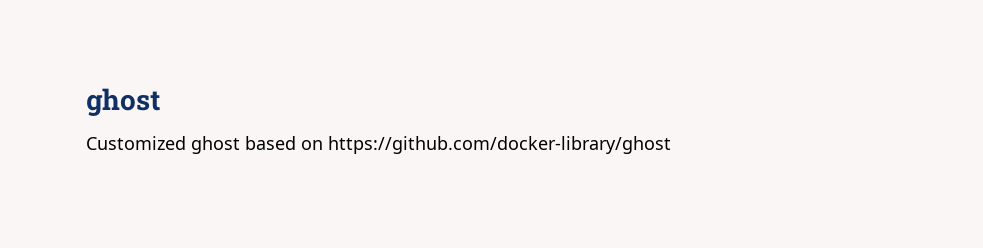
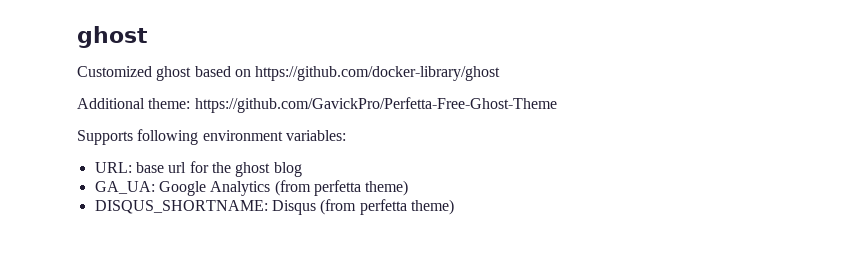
(671, 145) none -> [77,97,557,113] [77,129,346,145] [94,161,302,177] [94,180,409,196] [94,199,454,215] // Additional theme: https://github.com/GavickPro/Perfetta-Free-Ghost-Theme // Supports following environment variables: // URL: base url for the ghost blog // GA_UA: Google Analytics (from perfetta theme) // DISQUS_SHORTNAME: Disqus (from perfetta theme)

